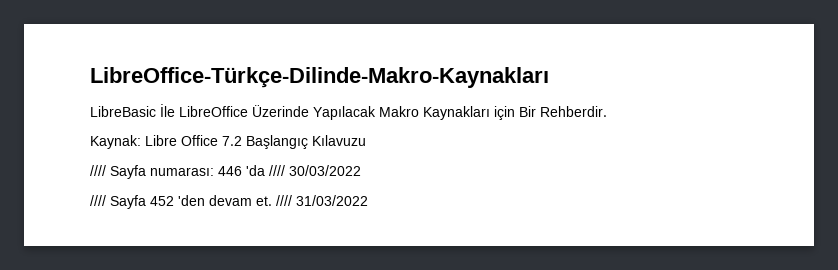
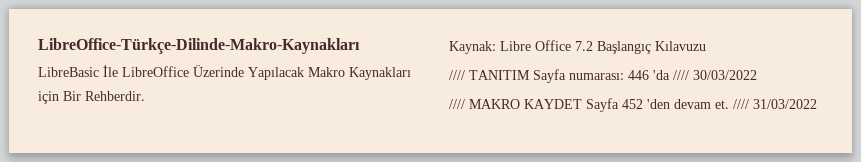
(106, 170) none -> [469,70,530,80] TANITIM
(106, 200) none -> [469,99,582,109] MAKRO KAYDET

